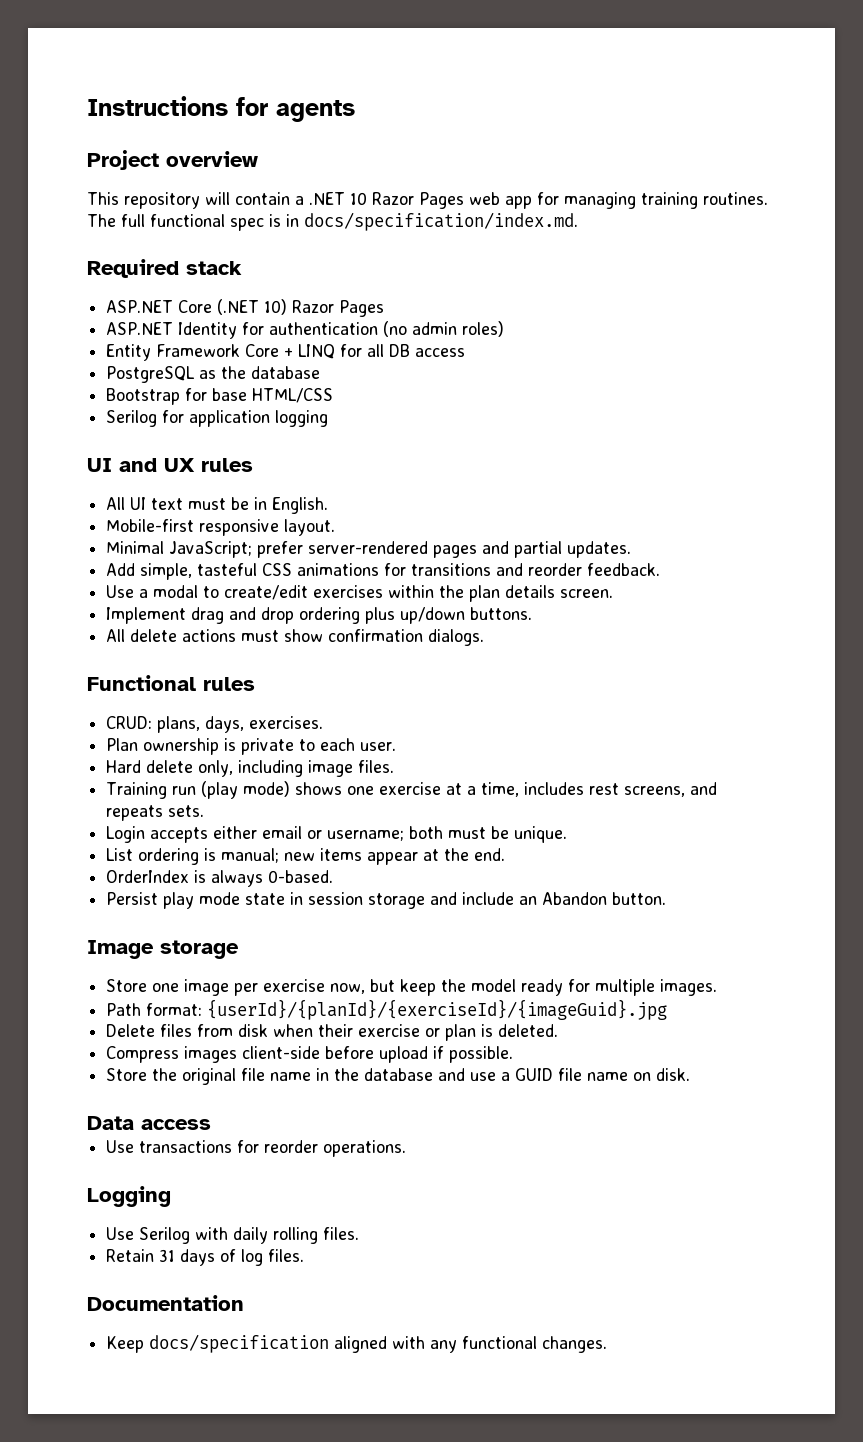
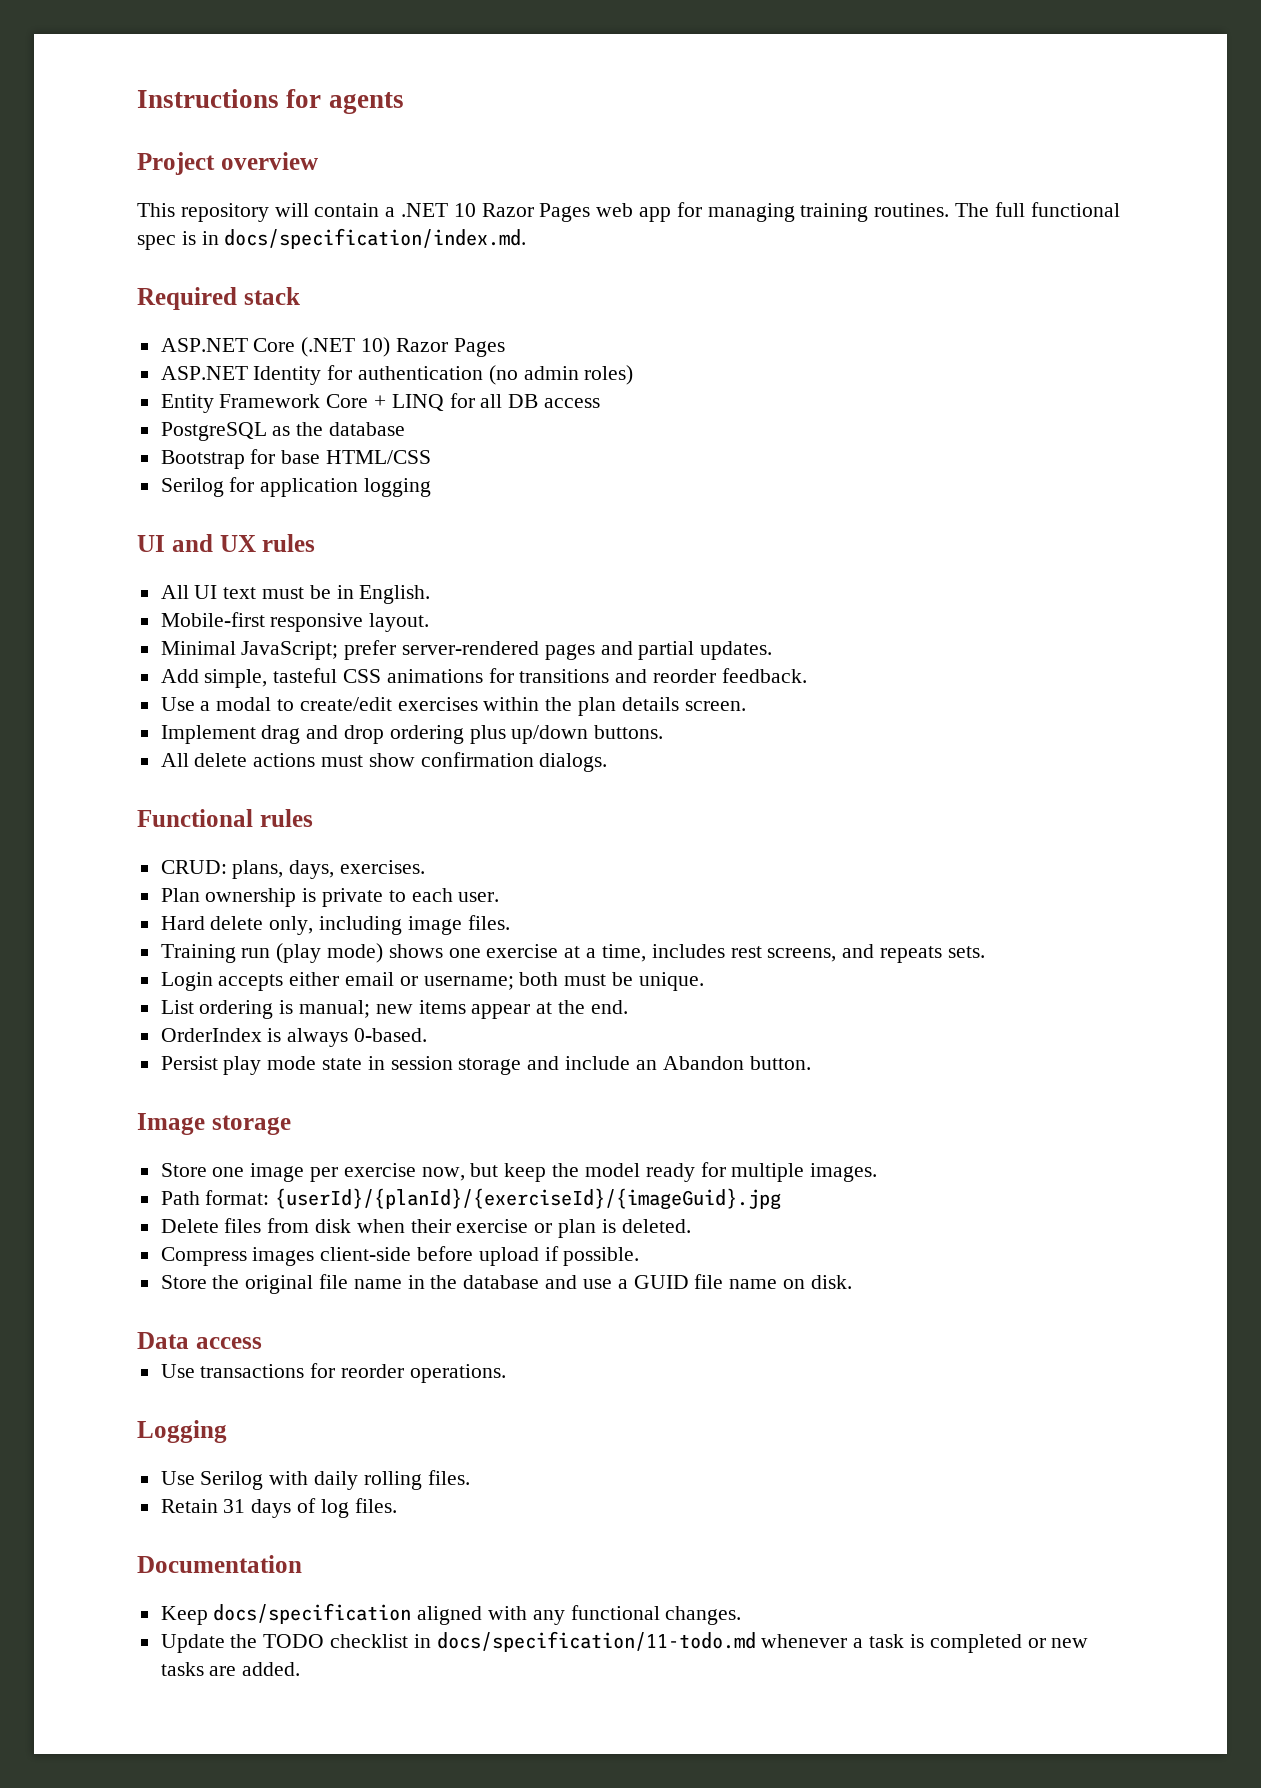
(608, 1344) none -> [160,1631,1089,1653] [160,1662,301,1676] // Update the TODO checklist in docs/specification/11-todo.md whenever a task is completed or new tasks are added.

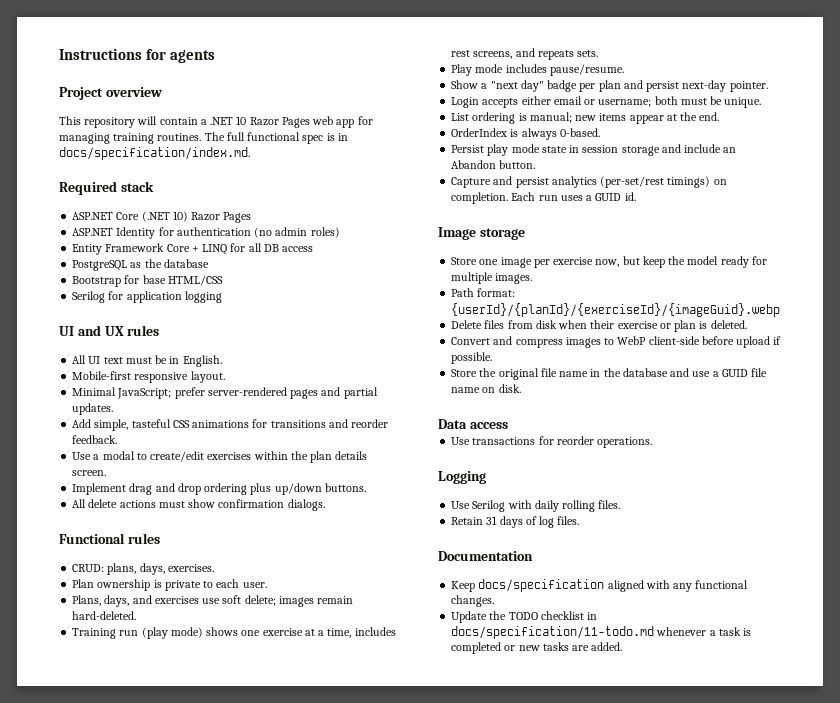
[160,915,510,935] Hard delete only, including image files. -> [72,595,354,607] [72,611,137,620] Plans, days, and exercises use soft delete; images remain hard-deleted.
(985, 952) none -> [451,64,624,76] [451,80,768,92] // Play mode includes pause/resume. // Show a "next day" badge per plan and persist next-day pointer.
(811, 1063) none -> [451,176,727,188] [451,192,636,204] // Capture and persist analytics (per-set/rest timings) on completion. Each run uses a GUID id.
[275,1188,782,1210] {userId}/{planId}/{exerciseId}/{imageGuid}.jpg -> [451,303,781,317] {userId}/{planId}/{exerciseId}/{imageGuid}.webp
[160,1247,315,1266] Compress images -> [451,336,647,348] Convert and compress images to WebP

